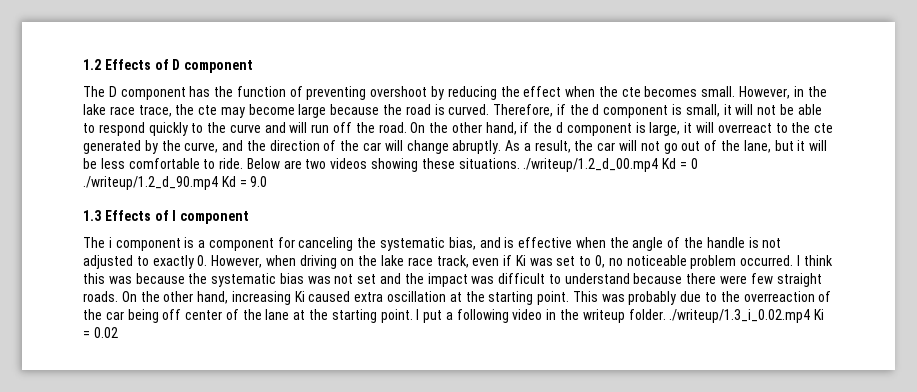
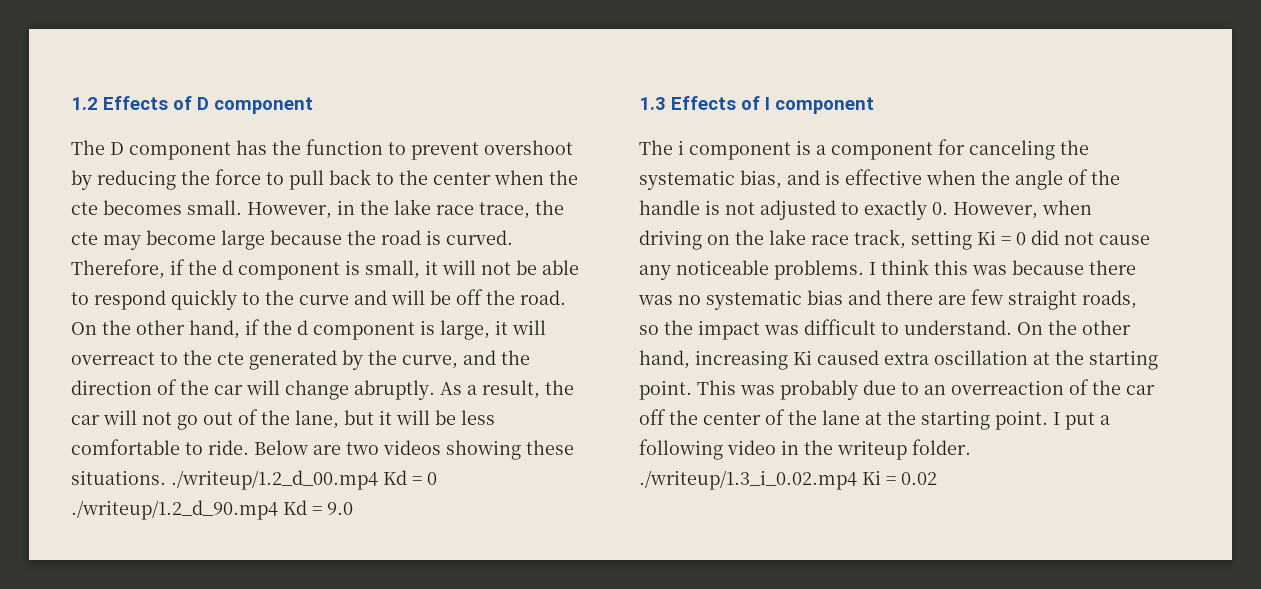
[289,86,367,100] of preventing -> [388,142,479,160] to prevent
[523,86,562,97] effect -> [215,169,491,190] force to pull back to the center
[311,124,330,133] run -> [430,290,451,305] be
[472,255,794,269] even if Ki was set to 0, no noticeable problem occurred. -> [911,230,1150,250] [639,260,864,280] setting Ki = 0 did not cause any noticeable problems.
[188,273,402,287] the systematic bias was not set and -> [1089,260,1136,275] [638,289,1137,310] [639,325,659,335] there was no systematic bias and there are few straight roads, so
[564,273,822,287] [83,291,118,302] understand because there were few straight roads. -> [904,320,1012,335] understand.
[720,291,740,302] the -> [924,385,946,395] an
[127,309,182,323] being off -> [639,409,698,425] off the

